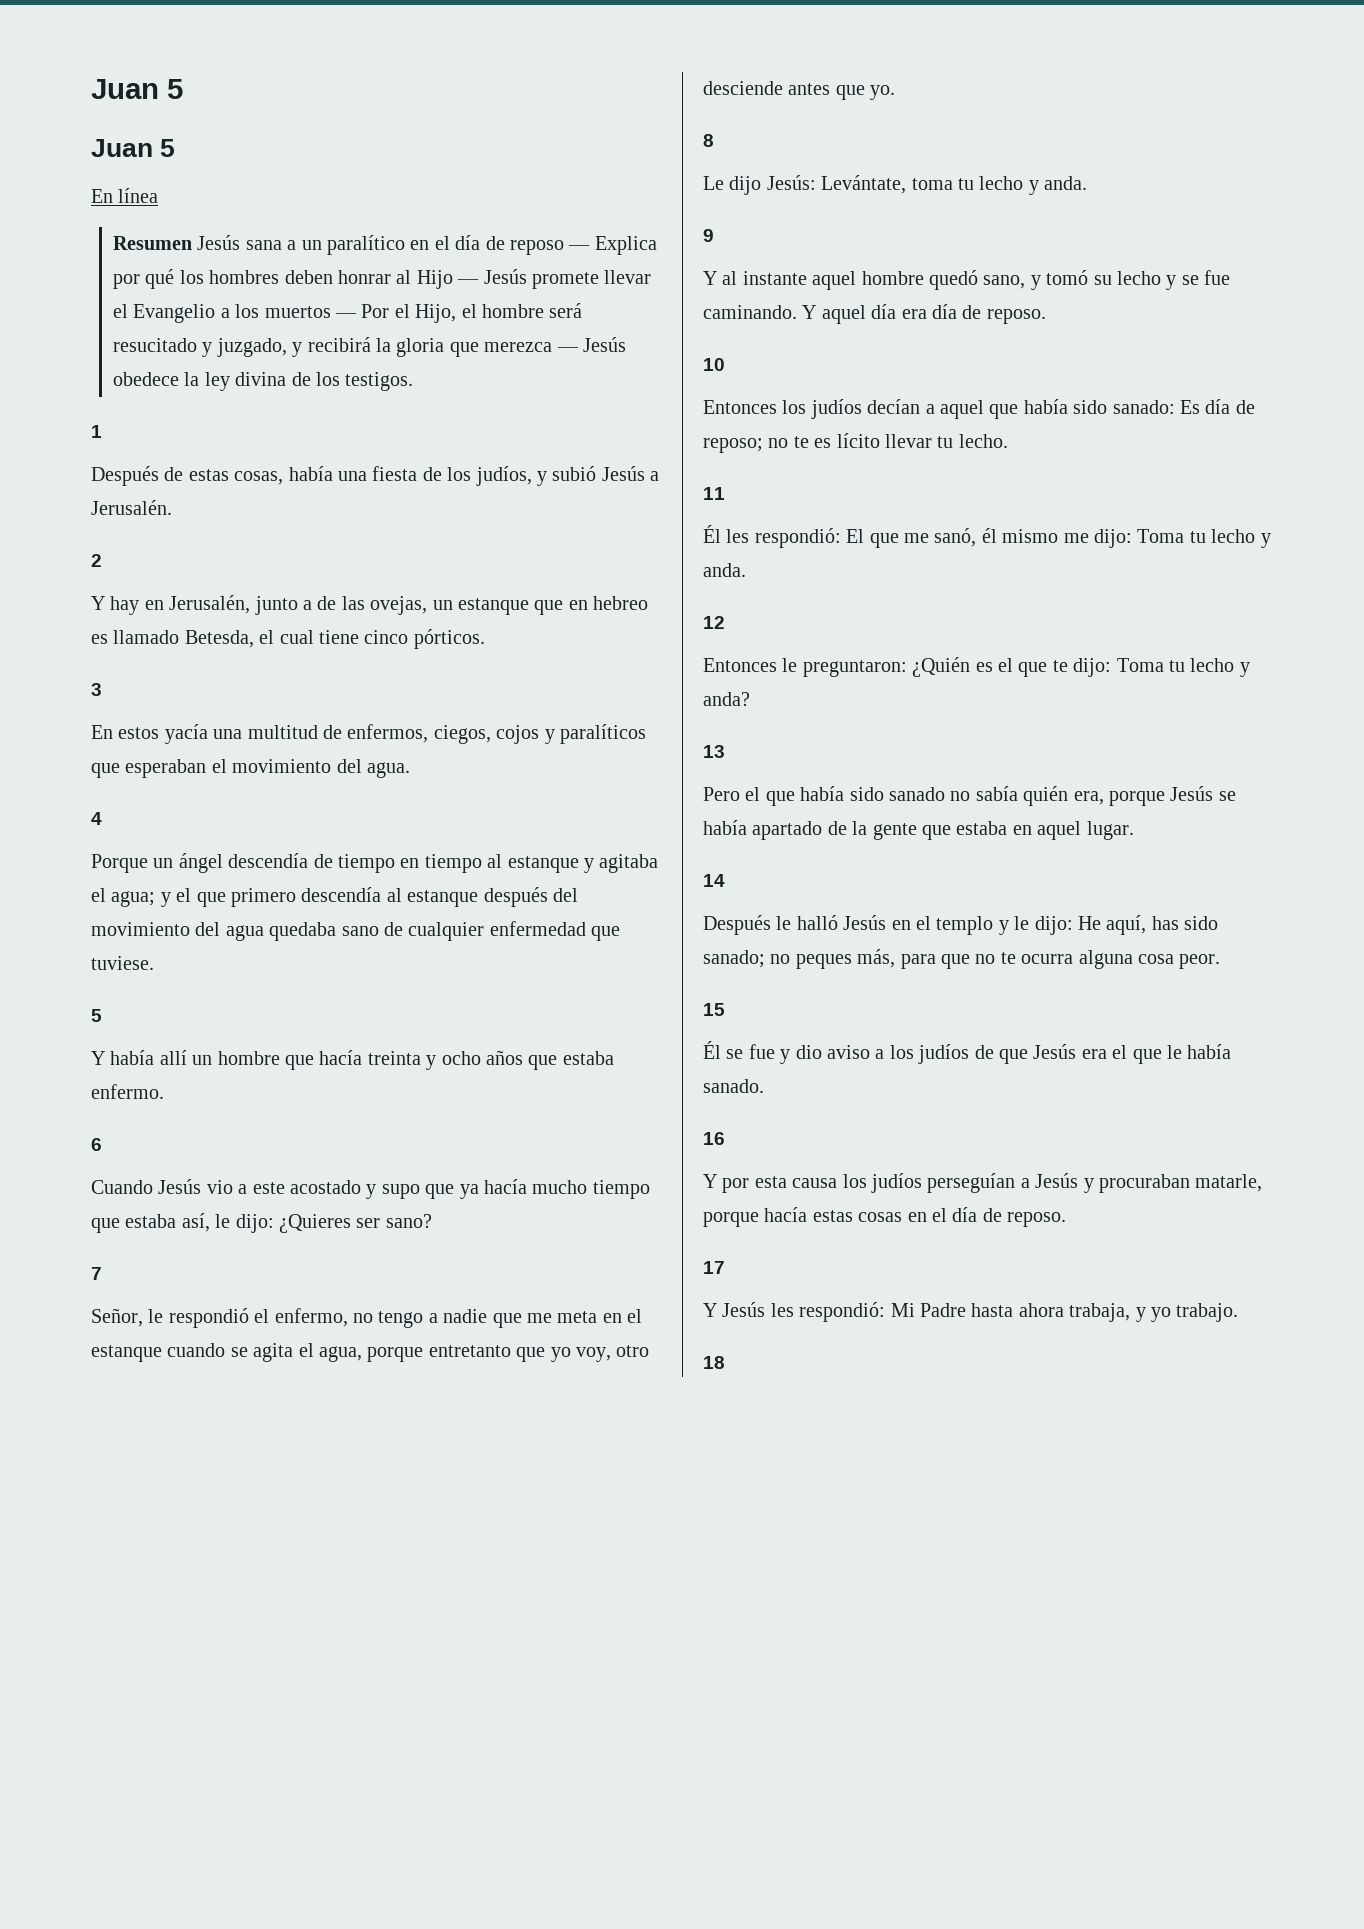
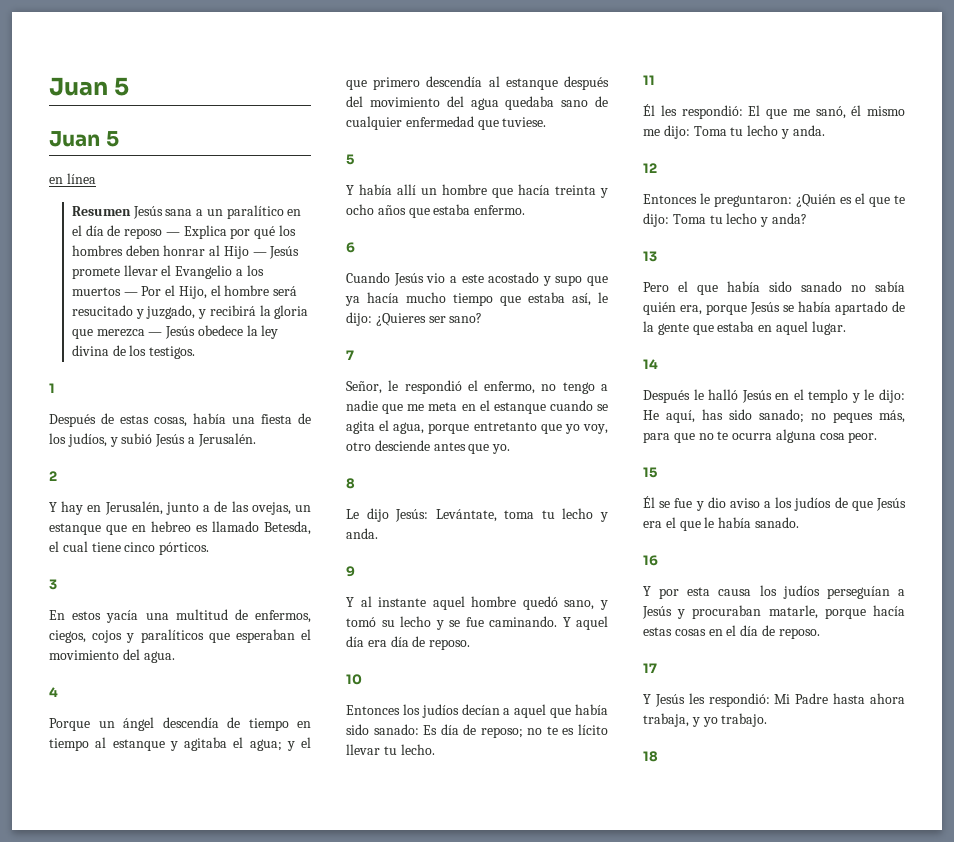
[91,189,113,203] En -> [49,177,63,184] en

